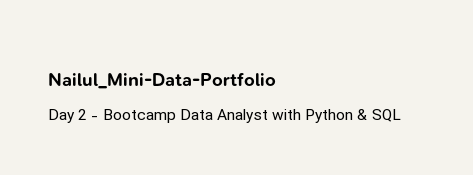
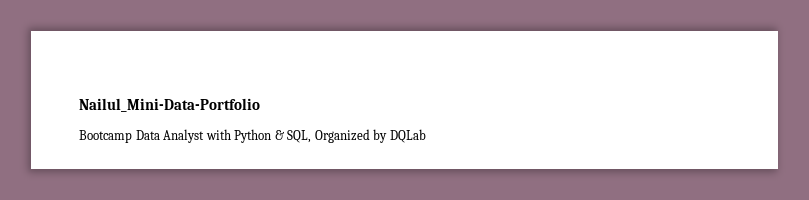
[48,109,99,123] Day 2 - -> (260, 105) none
[371,109,401,122] SQL -> [287,129,426,143] SQL, Organized by DQLab

